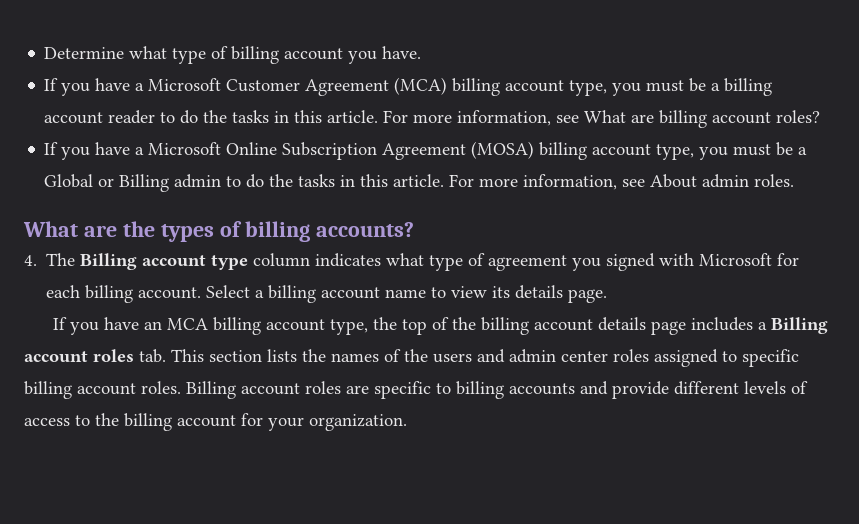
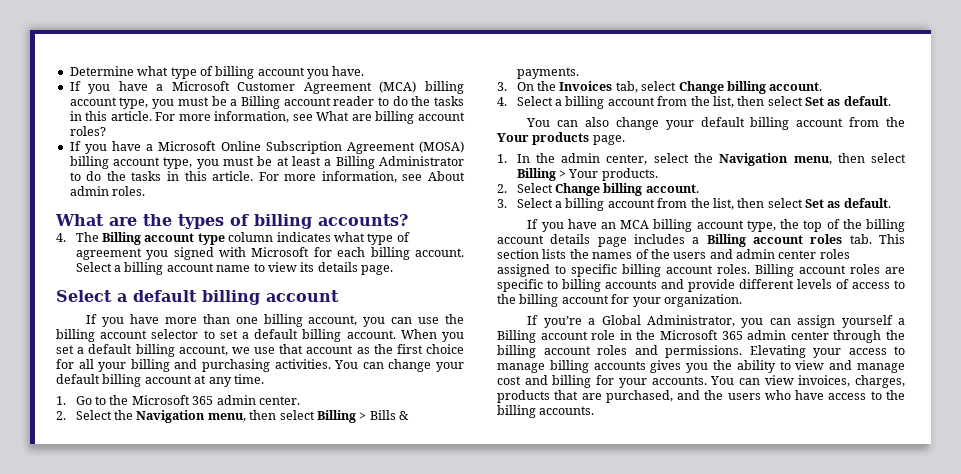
[724,78,773,96] billing -> [240,96,280,109] Billing
[798,147,808,155] [44,174,222,192] a Global or Billing admin -> [276,156,464,169] at least a Billing Administrator
(608, 296) none -> [56,290,339,305] [86,314,464,327] [56,329,464,342] [56,344,465,357] [56,359,465,372] [56,374,264,387] [56,395,300,405] [56,410,410,423] [516,67,579,79] [497,81,823,94] [497,96,891,109] [526,117,905,130] [497,132,625,145] [497,153,906,166] [516,168,658,181] [497,183,699,196] [497,198,891,211] // Select a default billing account // If you have more than one billing account, you can use the billing account selector to set a default billing account. When you set a default billing account, we use that account as the first choice for all your billing and purchasing activities. You can change your default billing account at any time. // 1. Go to the Microsoft 365 admin center. // 2. Select the Navigation menu, then select Billing > Bills & payments. // 3. On the Invoices tab, select Change billing account. // 4. Select a billing account from the list, then select Set as default. // You can also change your default billing account from the Your products page. // 1. In the admin center, select the Navigation menu, then select Billing > Your products. // 2. Select Change billing account. // 3. Select a billing account from the list, then select Set as default.
(407, 422) none -> [527,315,905,328] [497,330,905,343] [497,345,905,358] [497,360,906,373] [497,375,905,388] [497,390,905,403] [497,405,595,418] // If you’re a Global Administrator, you can assign yourself a Billing account role in the Microsoft 365 admin center through the billing account roles and permissions. Elevating your access to manage billing accounts gives you the ability to view and manage cost and billing for your accounts. You can view invoices, charges, products that are purchased, and the users who have access to the billing accounts.

